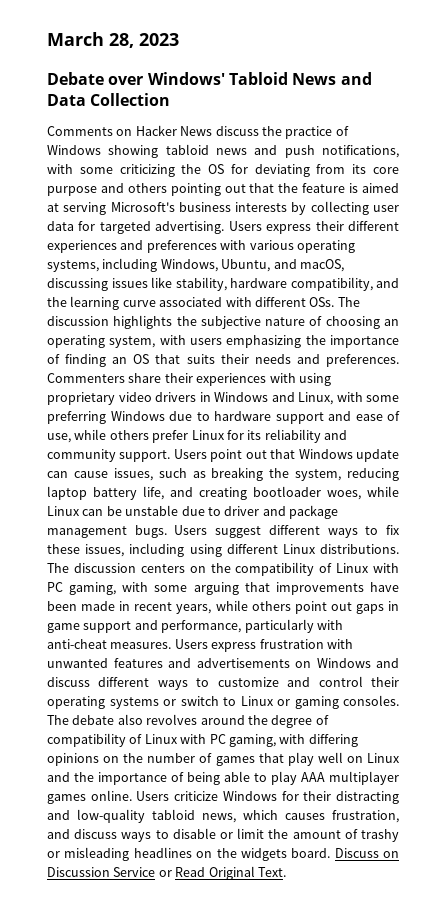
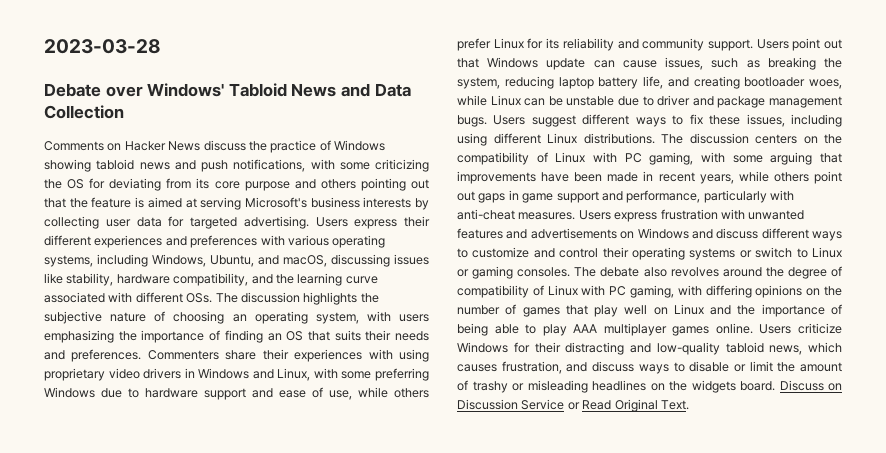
[47,32,179,48] March 28, 2023 -> [44,39,161,54] 2023-03-28

